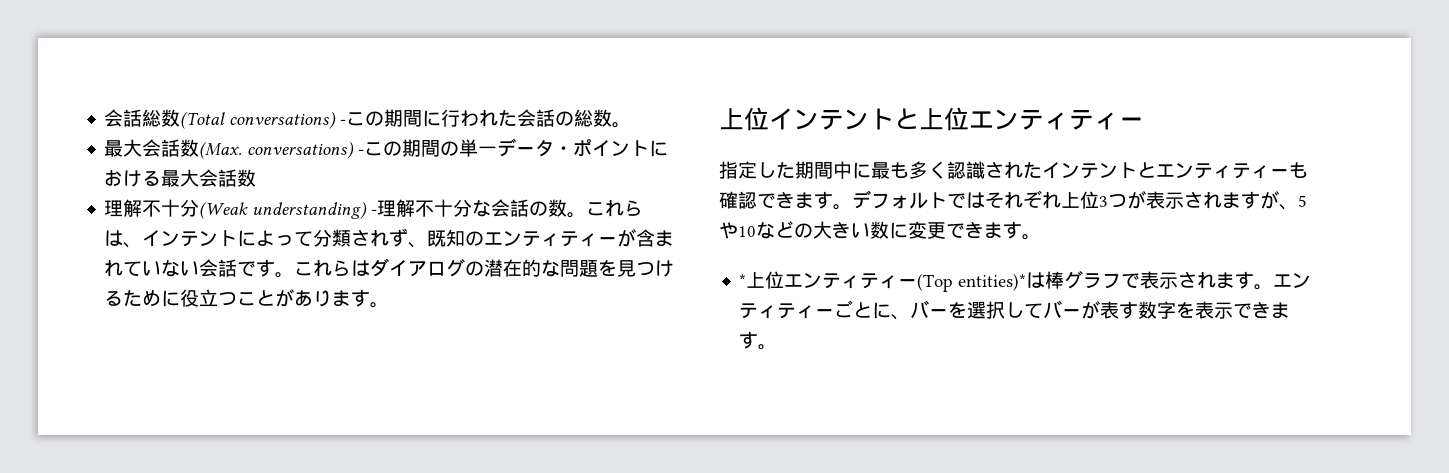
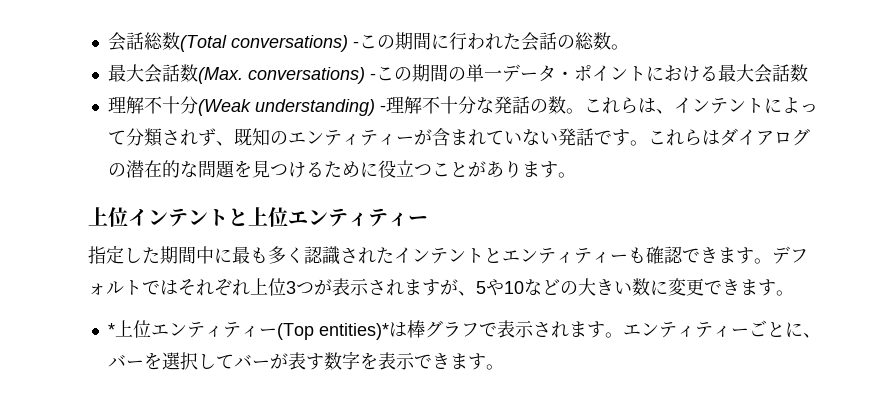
[491,199,511,217] 会 -> [493,96,512,114] 発
[199,259,219,277] 会 -> [557,128,576,146] 発

